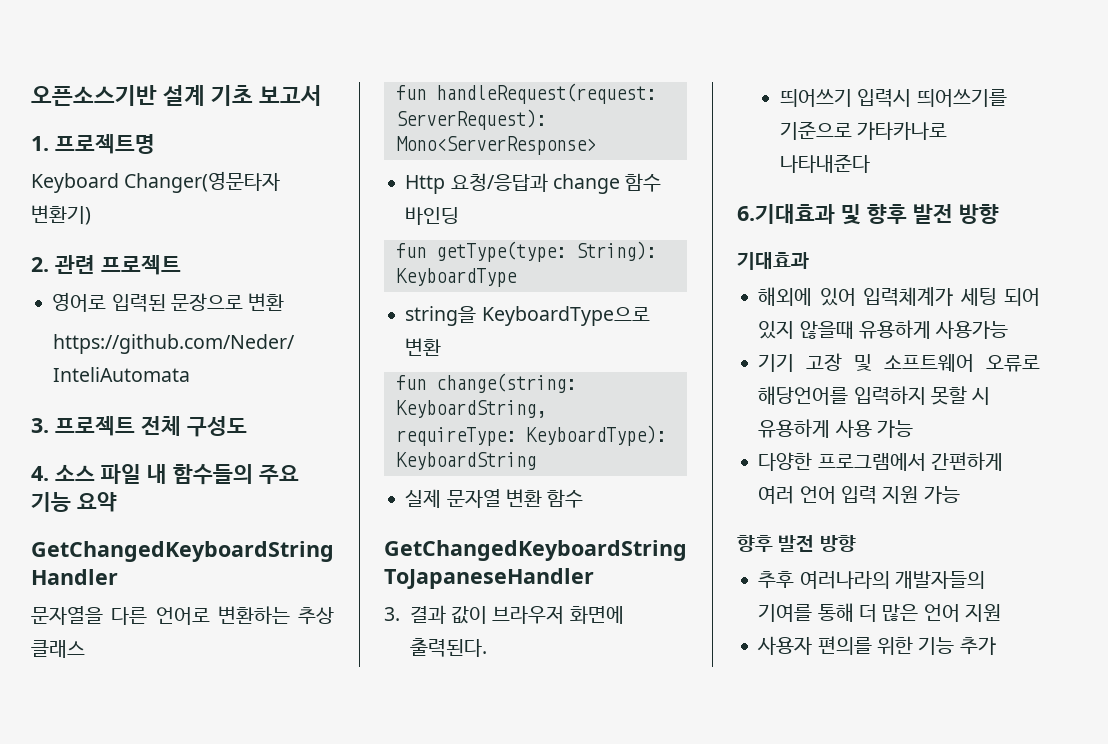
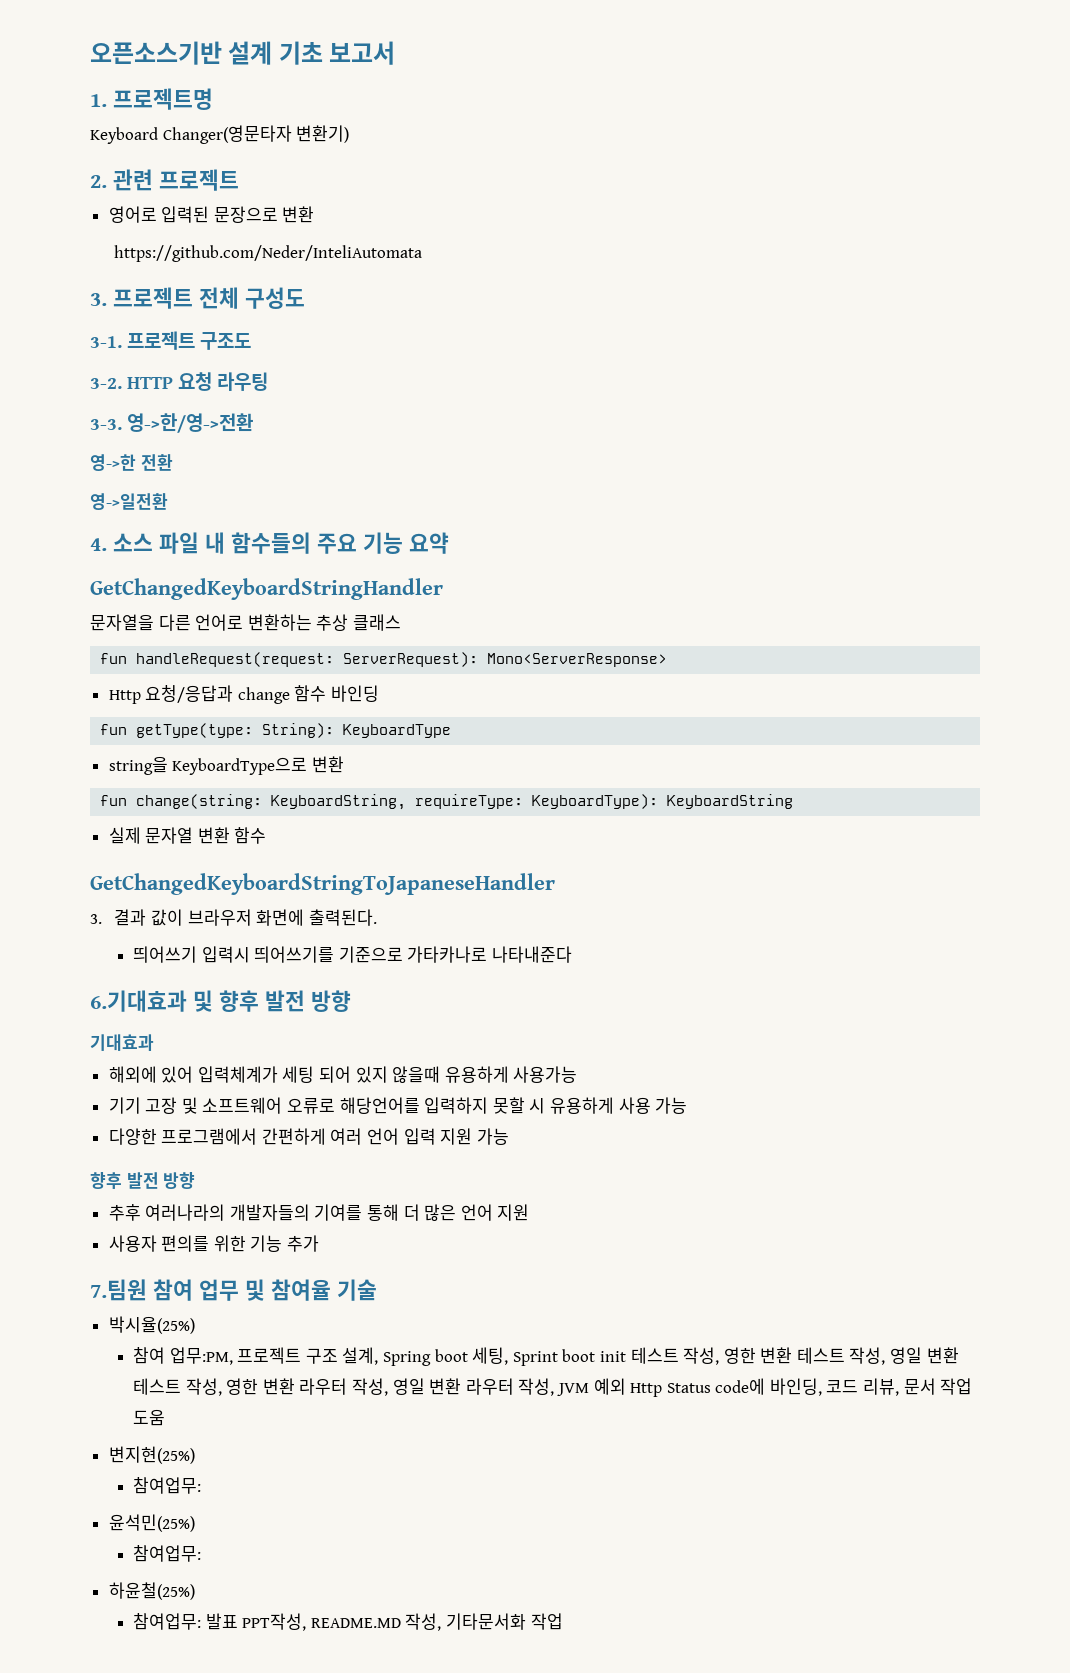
(247, 426) none -> [90,331,252,350] [90,372,269,391] [90,413,254,433] [90,454,173,471] [90,493,168,510] // 3-1. 프로젝트 구조도 // 3-2. HTTP 요청 라우팅 // 3-3. 영->한/영->전환 // 영->한 전환 // 영->일전환
(996, 646) none -> [90,1279,377,1301] [108,1316,195,1334] [133,1347,959,1366] [133,1378,973,1397] [133,1409,166,1426] [108,1446,195,1464] [133,1477,202,1494] [108,1514,195,1532] [133,1545,202,1562] [108,1582,195,1600] [133,1613,563,1631] // 7.팀원 참여 업무 및 참여율 기술 // 박시율(25%) // 참여 업무:PM, 프로젝트 구조 설계, Spring boot 세팅, Sprint boot init 테스트 작성, 영한 변환 테스트 작성, 영일 변환 테스트 작성, 영한 변환 라우터 작성, 영일 변환 라우터 작성, JVM 예외 Http Status code에 바인딩, 코드 리뷰, 문서 작업 도움 // 변지현(25%) // 참여업무: // 윤석민(25%) // 참여업무: // 하윤철(25%) // 참여업무: 발표 PPT작성, README.MD 작성, 기타문서화 작업

